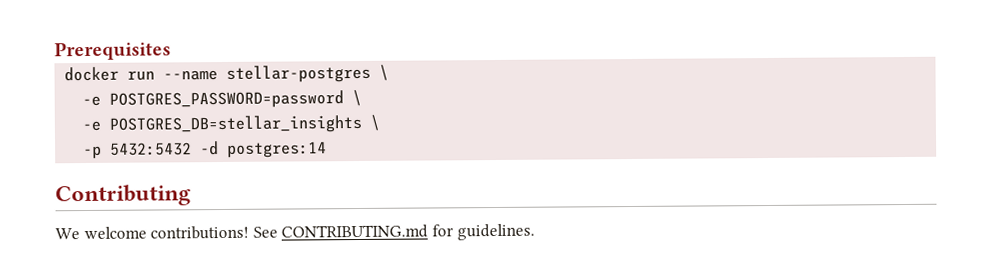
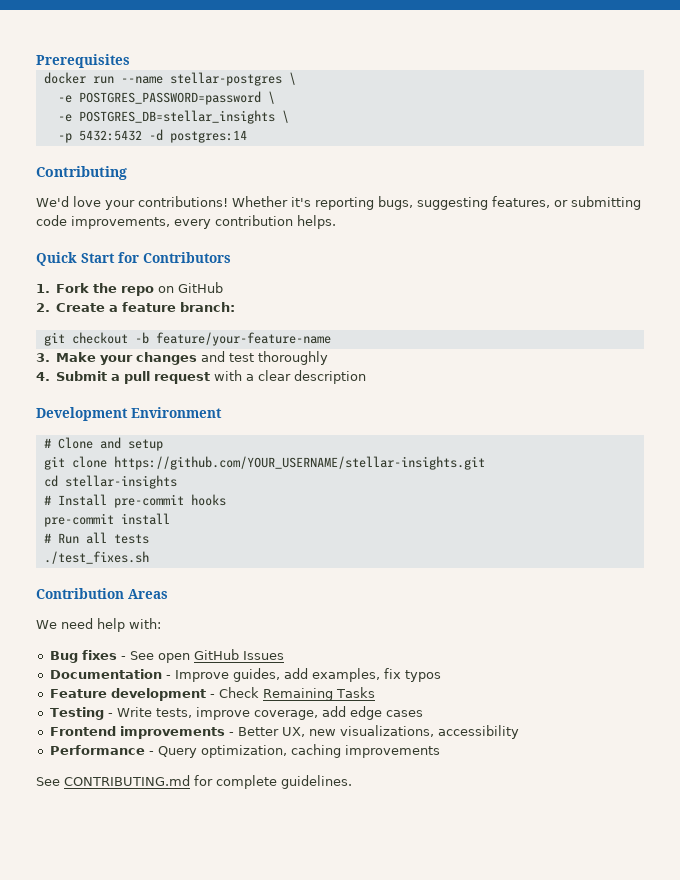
[55,225,250,240] We welcome contributions! -> [36,196,641,210] [36,215,336,229] [36,252,231,266] [36,282,224,296] [36,302,236,312] [43,332,331,346] [36,351,329,365] [36,370,367,384] [36,407,222,421] [43,437,163,451] [43,456,485,470] [43,475,177,489] [43,494,226,508] [43,513,170,527] [43,532,149,544] [43,551,149,564] [36,588,168,599] [36,618,161,632] [49,649,284,663] [49,668,441,682] [49,687,375,701] [49,706,423,720] [49,725,519,739] [49,744,440,758] We'd love your contributions! Whether it's reporting bugs, suggesting features, or submitting code improvements, every contribution helps. // Quick Start for Contributors // 1. Fork the repo on GitHub // 2. Create a feature branch: // git checkout -b feature/your-feature-name // 3. Make your changes and test thoroughly // 4. Submit a pull request with a clear description // Development Environment // # Clone and setup // git clone https://github.com/YOUR_USERNAME/stellar-insights.git // cd stellar-insights // # Install pre-commit hooks // pre-commit install // # Run all tests // ./test_fixes.sh // Contribution Areas // We need help with: // Bug fixes - See open GitHub Issues // Documentation - Improve guides, add examples, fix typos // Feature development - Check Remaining Tasks // Testing - Write tests, improve coverage, add edge cases // Frontend improvements - Better UX, new visualizations, accessibility // Performance - Query optimization, caching improvements //
(454, 230) none -> [216,775,277,789] complete

